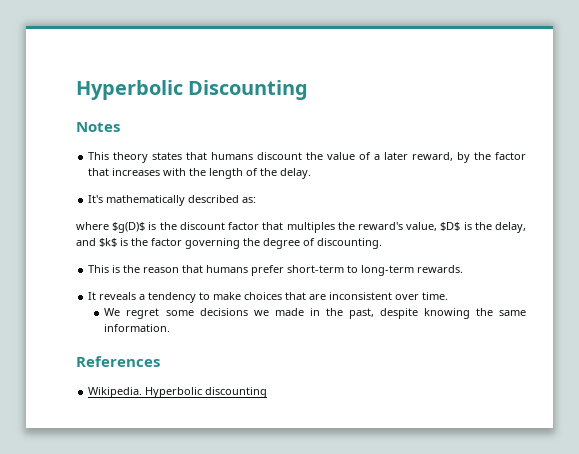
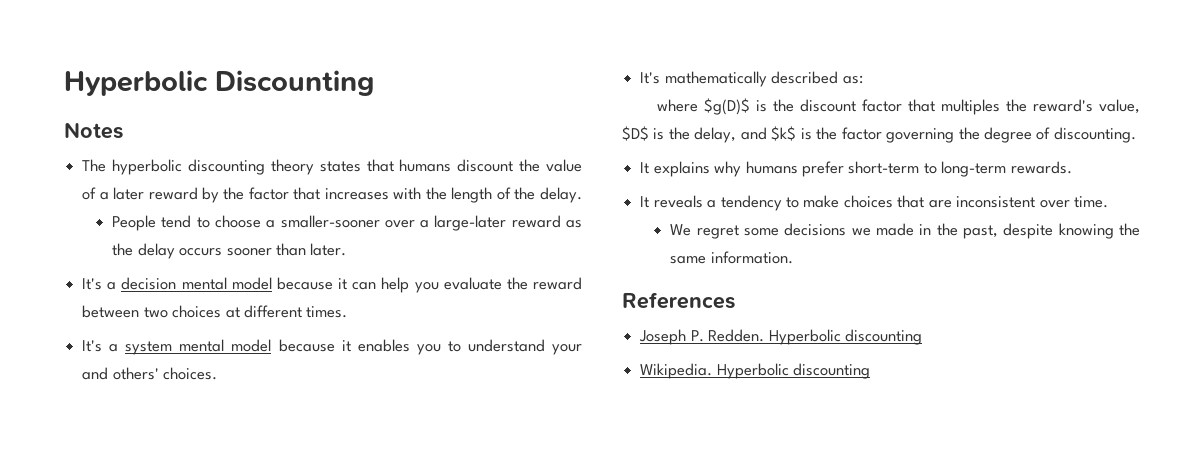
[88,152,110,160] This -> [82,159,265,175] The hyperbolic discounting
[412,152,454,161] reward, -> [148,187,198,200] reward
(312, 173) none -> [112,215,582,231] [112,243,347,259] [82,277,583,293] [82,305,348,318] [82,339,582,355] [82,367,218,380] // People tend to choose a smaller-sooner over a large-later reward as the delay occurs sooner than later. // It's a decision mental model because it can help you evaluate the reward between two choices at different times. // It's a system mental model because it enables you to understand your and others' choices.
[88,265,204,273] This is the reason that -> [640,161,742,177] It explains why
(160, 361) none -> [639,329,922,345] // Joseph P. Redden. Hyperbolic discounting

